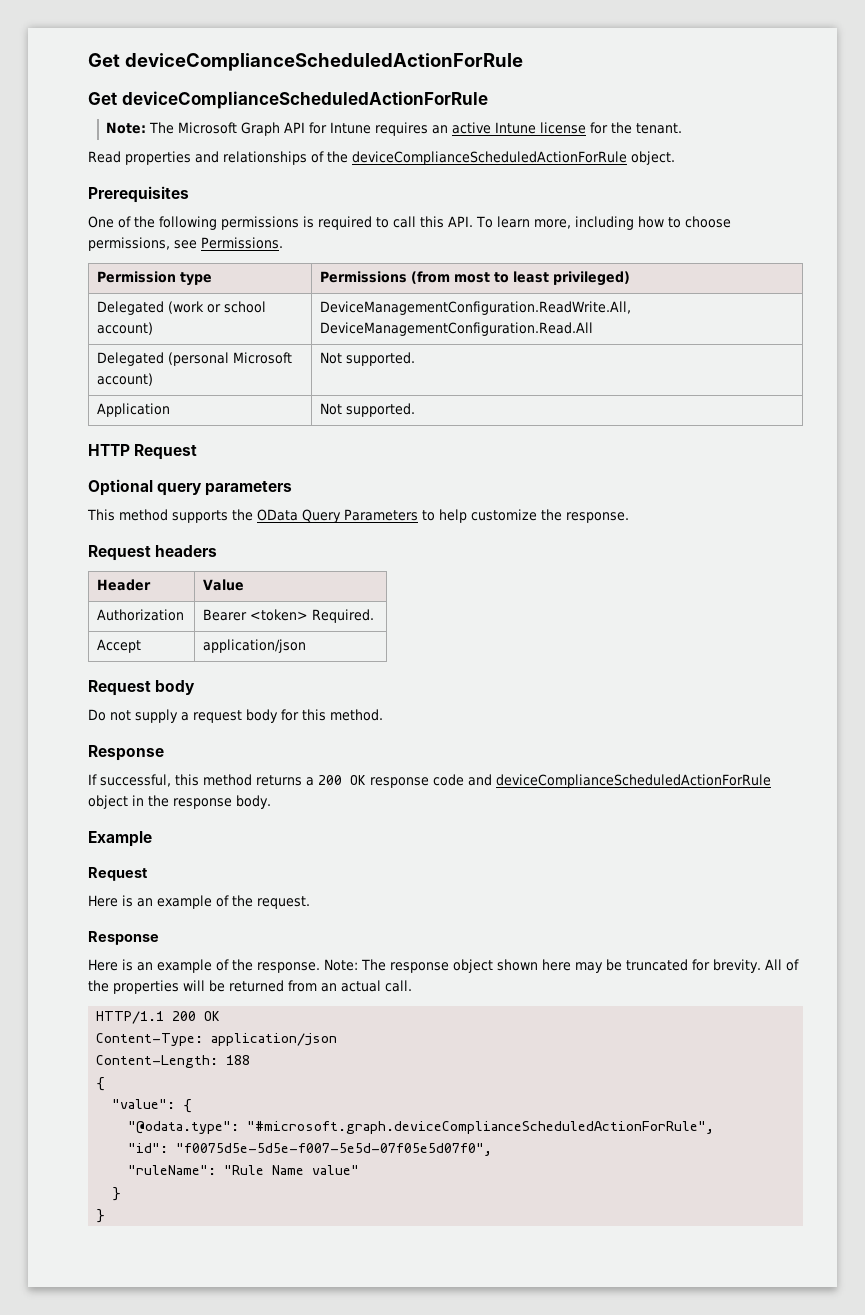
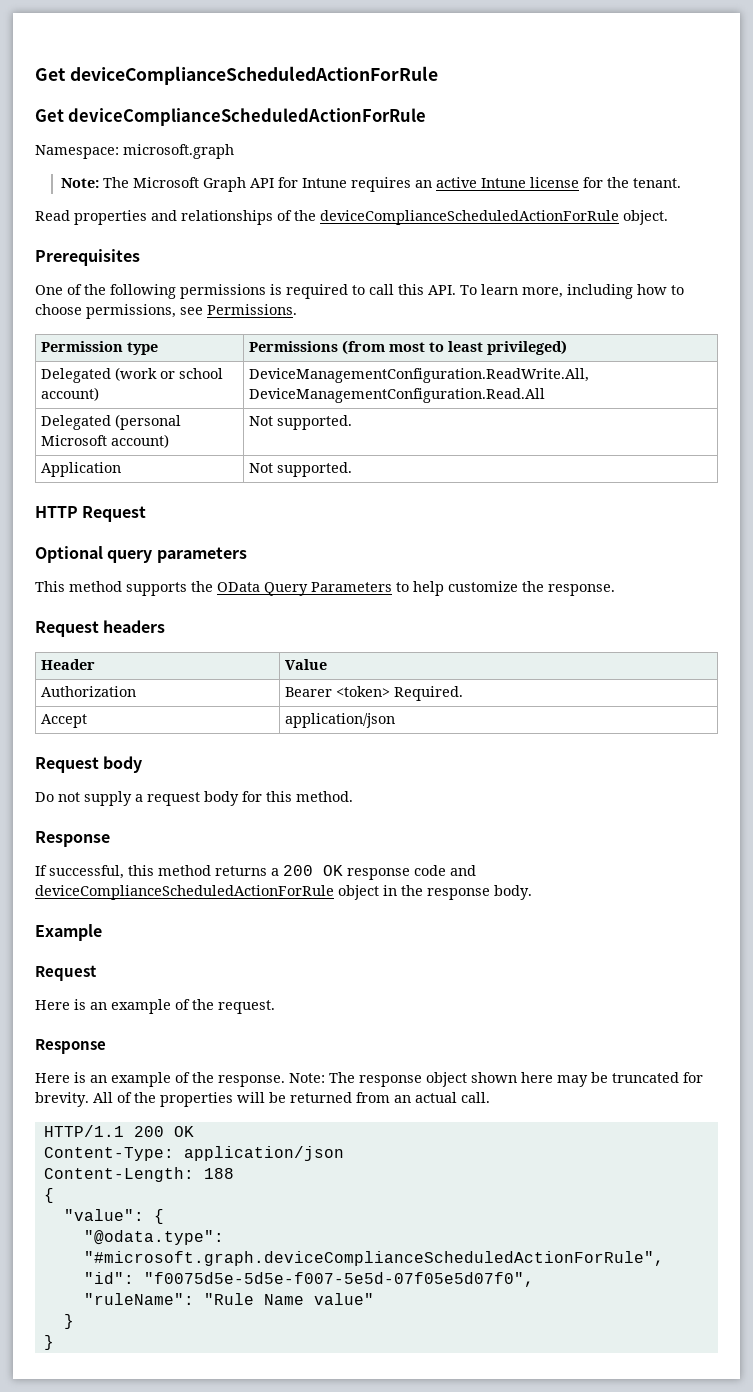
(488, 100) none -> [35,144,234,159] // Namespace: microsoft.graph

